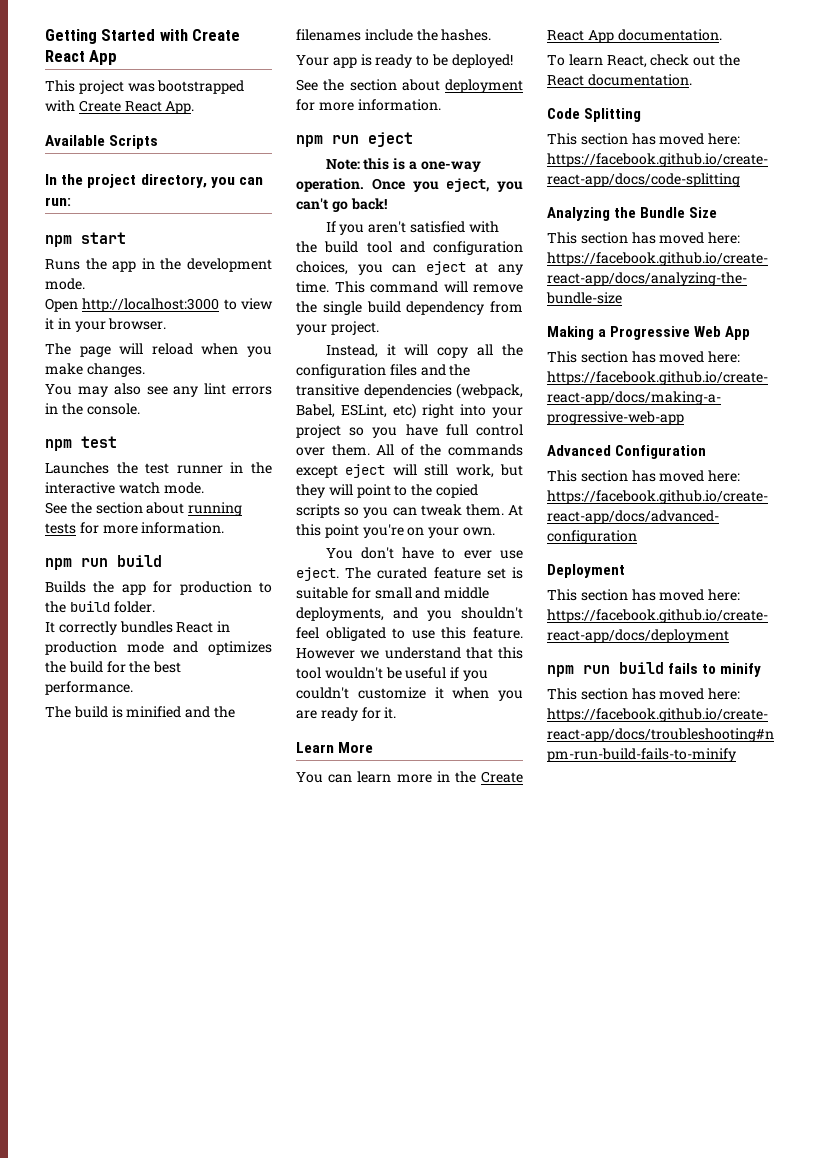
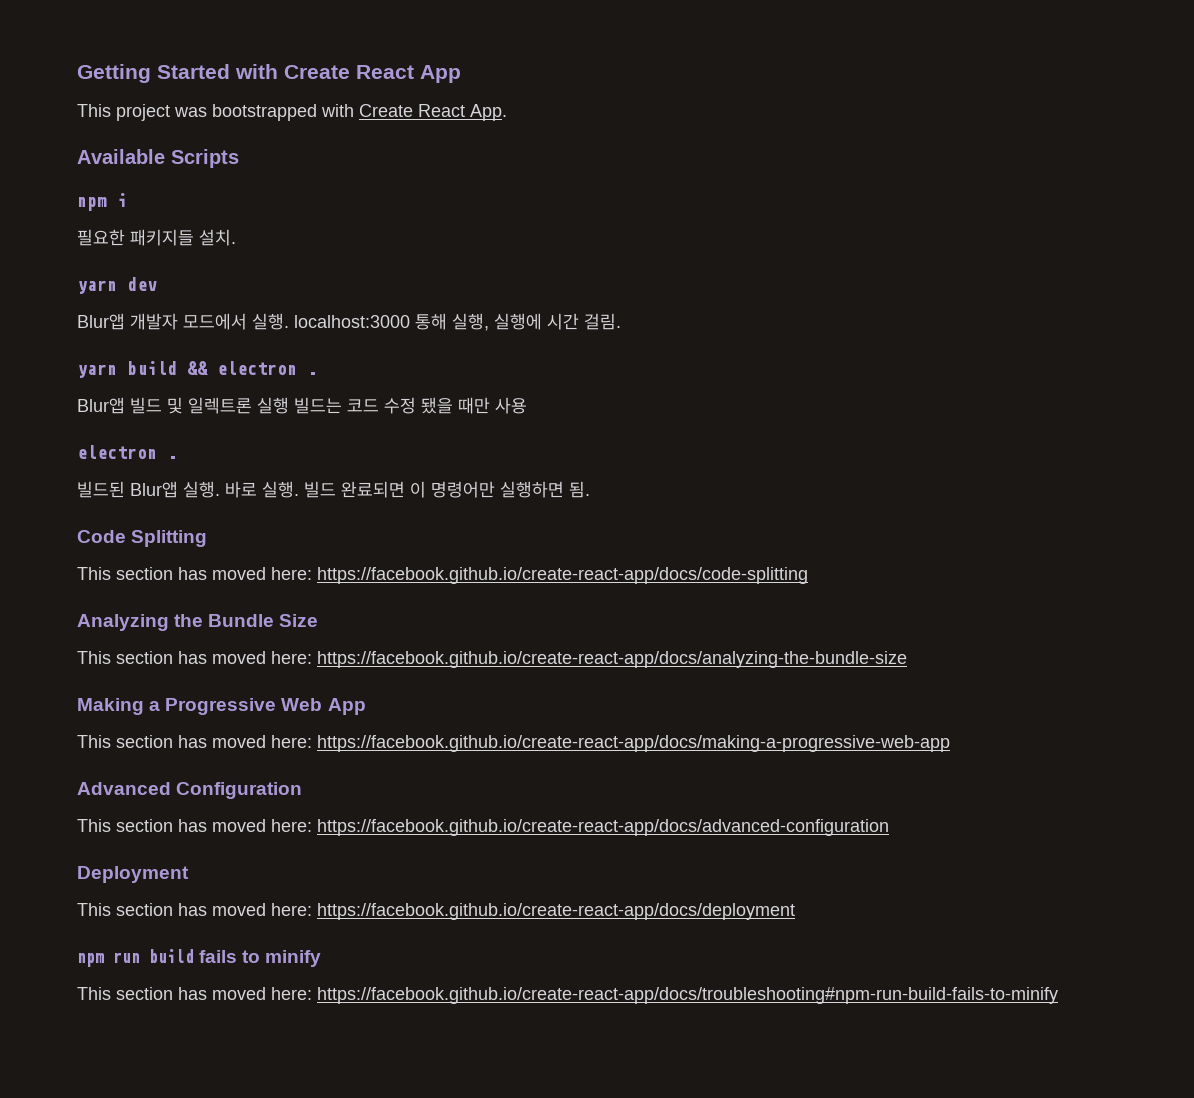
[45,174,263,188] [45,197,71,206] [45,232,126,247] [45,258,272,272] [45,278,85,290] [45,298,273,312] [45,318,167,332] [45,343,272,357] [45,363,145,377] [45,383,272,397] [45,403,140,415] [45,436,117,451] [45,462,272,474] [45,482,204,494] [45,502,243,516] [45,522,225,534] [45,555,162,570] [45,581,272,595] [45,601,155,613] [45,621,231,635] [45,641,272,655] [45,661,182,673] [45,681,133,695] [45,706,235,718] [296,29,492,41] [296,54,513,68] [296,79,523,93] [296,99,441,111] [296,132,413,147] [325,158,481,172] [296,178,523,192] [296,198,387,212] [325,221,499,235] [296,241,523,255] [296,261,523,275] [296,281,523,293] [296,301,523,315] [296,321,379,335] [325,344,523,358] [296,364,471,378] [296,383,523,399] [296,403,523,419] [296,424,523,438] [296,444,523,456] [296,464,523,478] [296,484,478,498] [296,504,523,518] [296,524,495,538] [325,547,523,559] [296,567,523,581] [296,587,490,599] [296,607,523,621] [296,627,523,641] [296,647,523,659] [296,667,488,681] [296,687,523,701] [296,707,397,721] [296,742,374,753] [296,771,523,783] [547,29,722,43] [547,54,740,68] [547,74,692,86] In the project directory, you can run: // npm start // Runs the app in the development mode. // Open http://localhost:3000 to view it in your browser. // The page will reload when you make changes. // You may also see any lint errors in the console. // npm test // Launches the test runner in the interactive watch mode. // See the section about running tests for more information. // npm run build // Builds the app for production to the build folder. // It correctly bundles React in production mode and optimizes the build for the best performance. // The build is minified and the filenames include the hashes. // Your app is ready to be deployed! // See the section about deployment for more information. // npm run eject // Note: this is a one-way operation. Once you eject, you can't go back! // If you aren't satisfied with the build tool and configuration choices, you can eject at any time. This command will remove the single build dependency from your project. // Instead, it will copy all the configuration files and the transitive dependencies (webpack, Babel, ESLint, etc) right into your project so you have full control over them. All of the commands except eject will still work, but they will point to the copied scripts so you can tweak them. At this point you're on your own. // You don't have to ever use eject. The curated feature set is suitable for small and middle deployments, and you shouldn't feel obligated to use this feature. However we understand that this tool wouldn't be useful if you couldn't customize it when you are ready for it. // Learn More // You can learn more in the Create React App documentation. // To learn React, check out the React documentation. -> [77,193,127,211] [77,229,236,246] [77,277,157,294] [77,313,621,331] [77,361,317,378] [77,397,527,414] [77,445,177,459] [77,481,590,498] npm i // 필요한 패키지들 설치. // yarn dev // Blur앱 개발자 모드에서 실행. localhost:3000 통해 실행, 실행에 시간 걸림. // yarn build && electron . // Blur앱 빌드 및 일렉트론 실행 빌드는 코드 수정 됐을 때만 사용 // electron . // 빌드된 Blur앱 실행. 바로 실행. 빌드 완료되면 이 명령어만 실행하면 됨.

